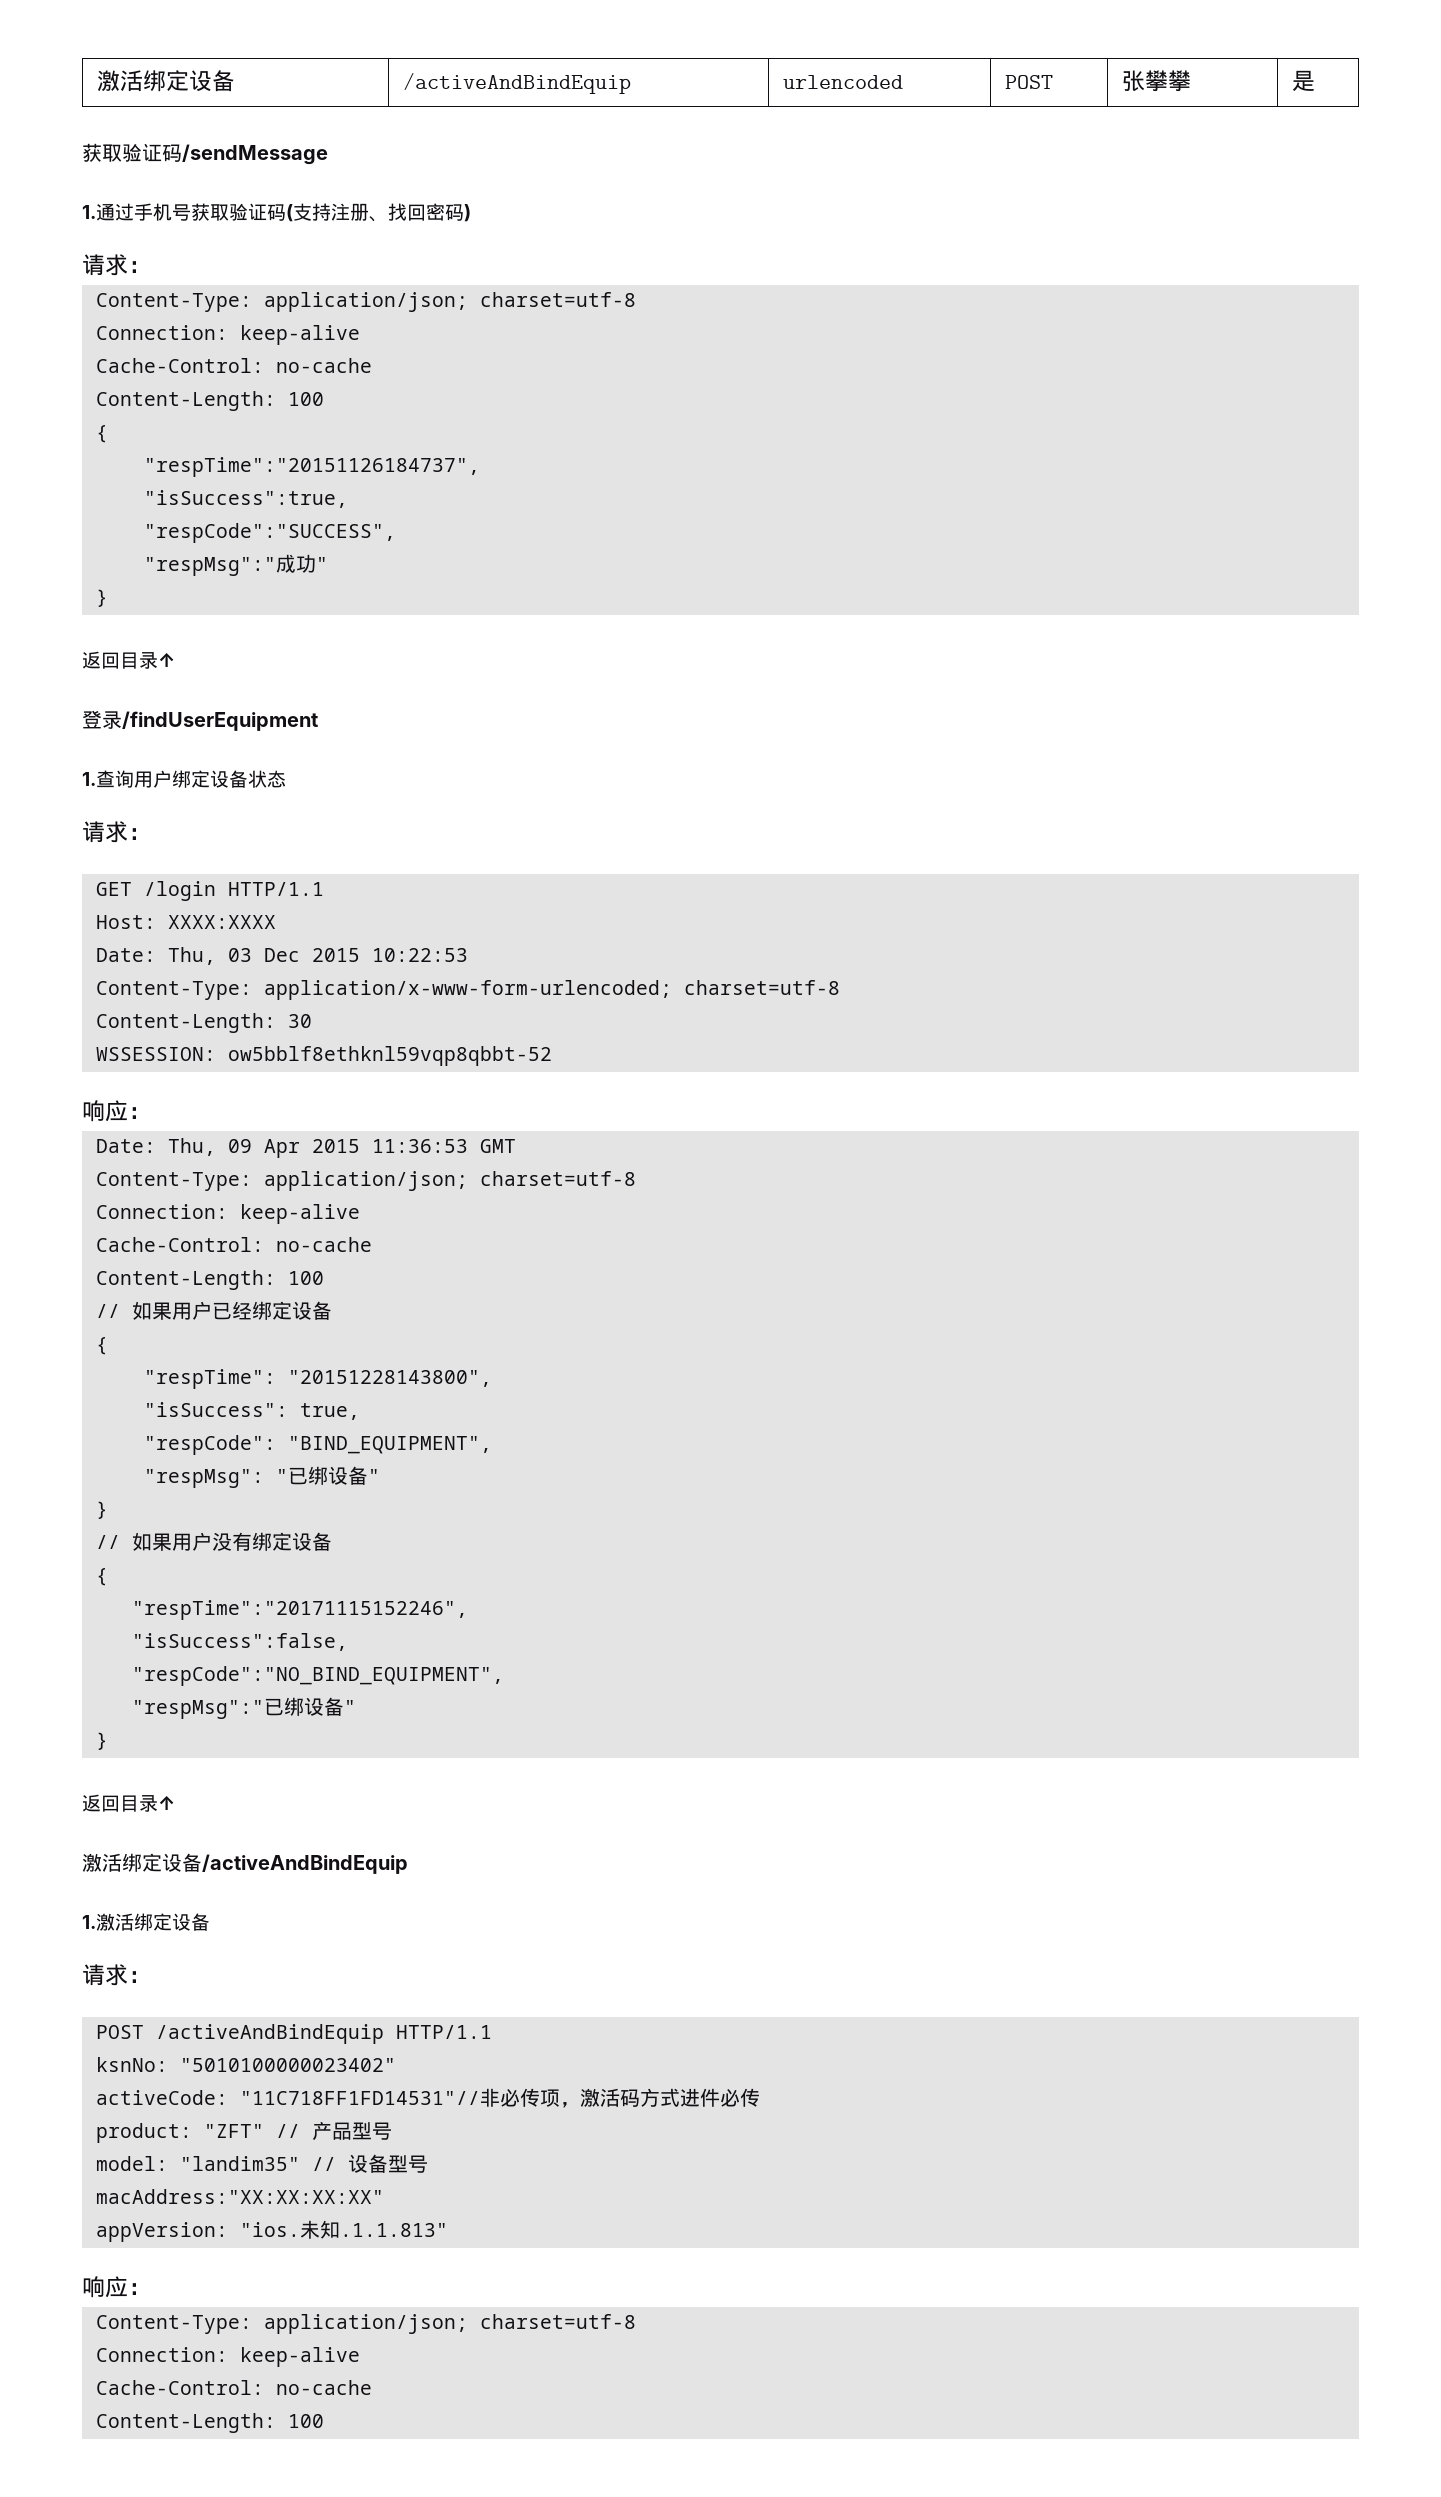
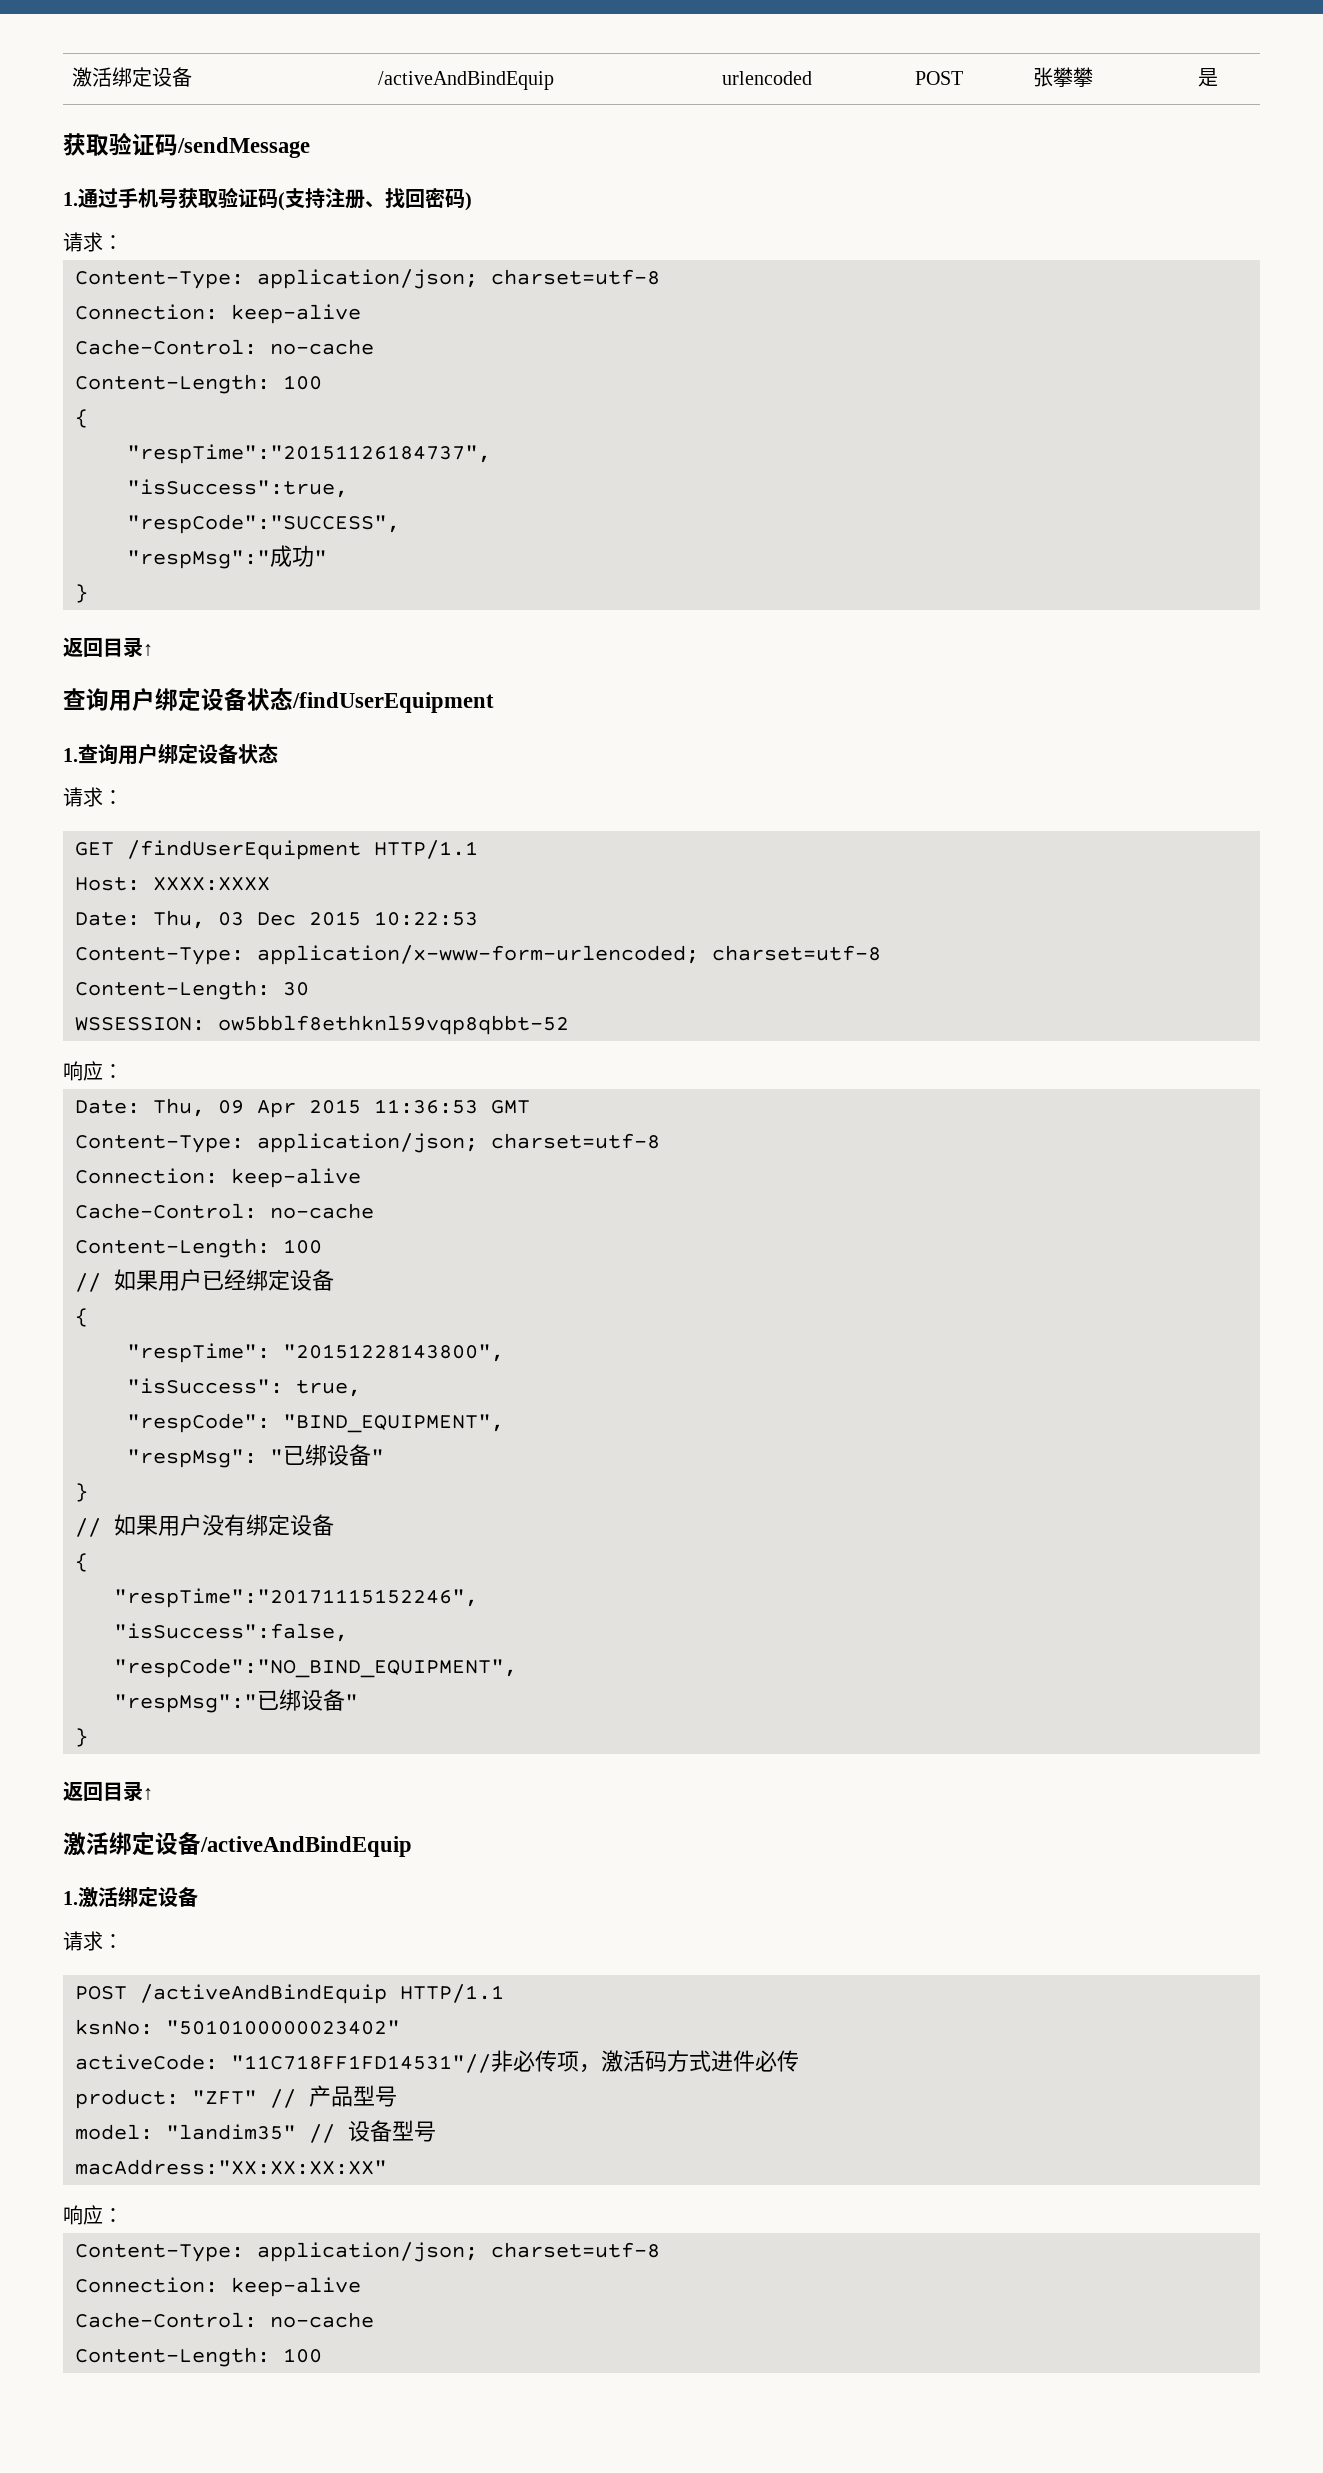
[82,710,122,729] 登录 -> [63,688,293,712] 查询用户绑定设备状态
[143,881,216,901] /login -> [127,840,361,860] /findUserEquipment
[95,2220,448,2242] // appVersion: "ios.未知.1.1.813" -> (387, 2167) none

